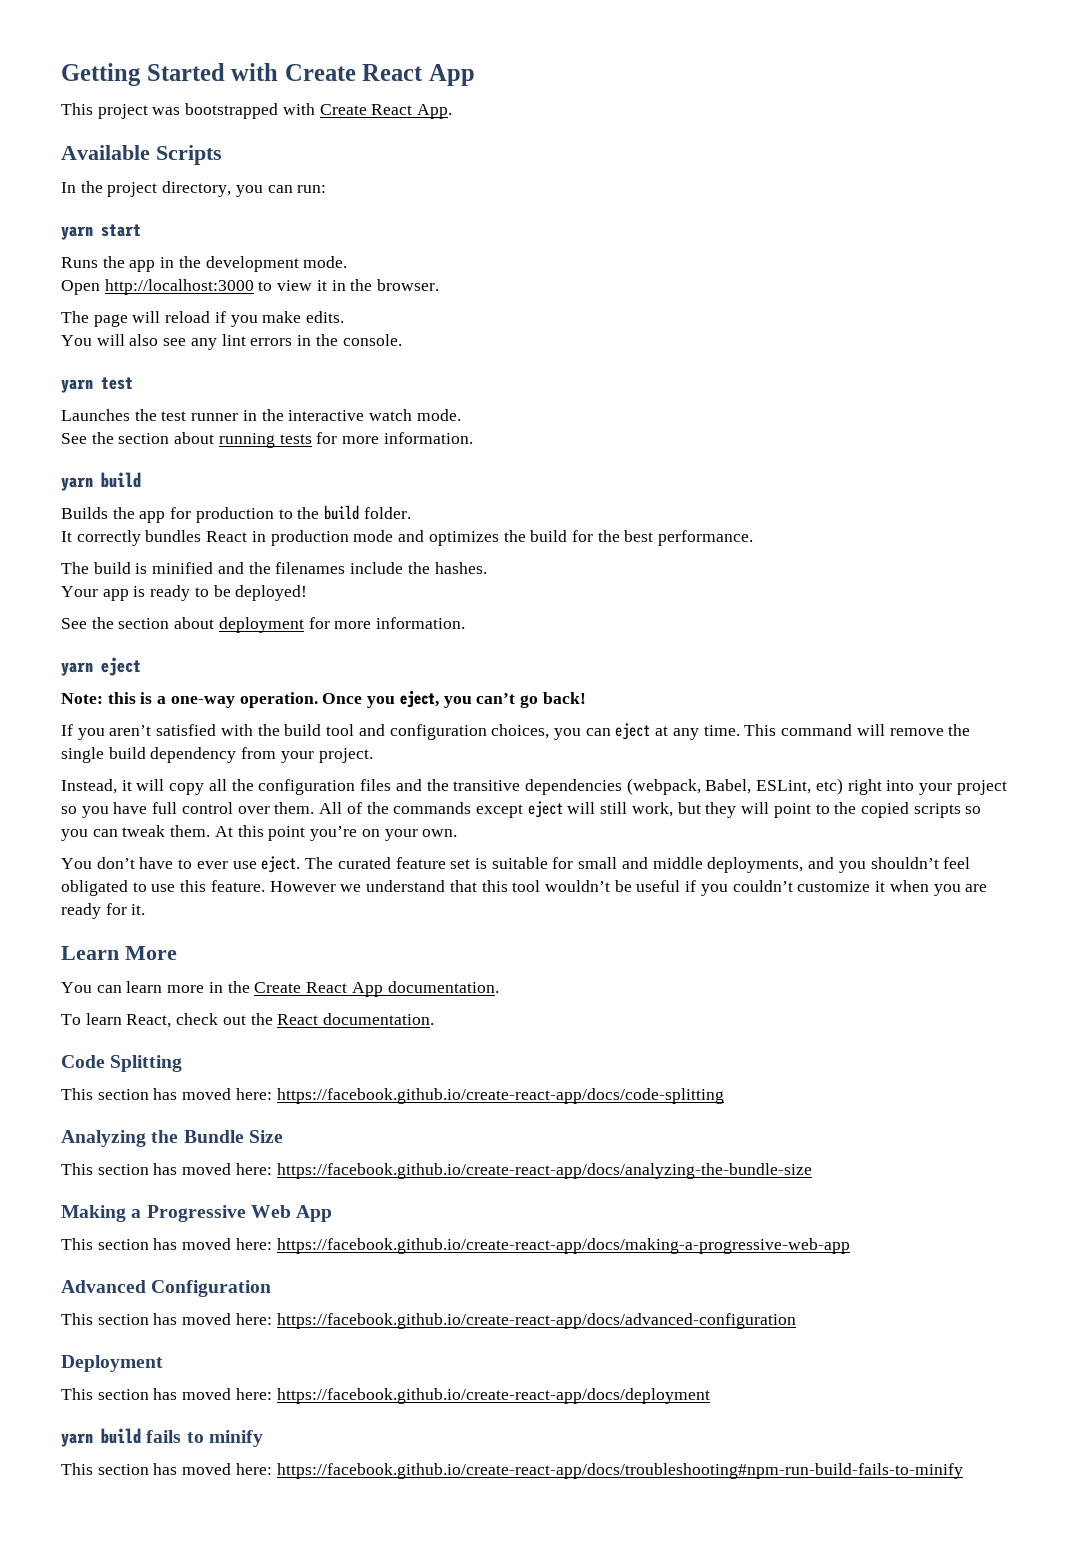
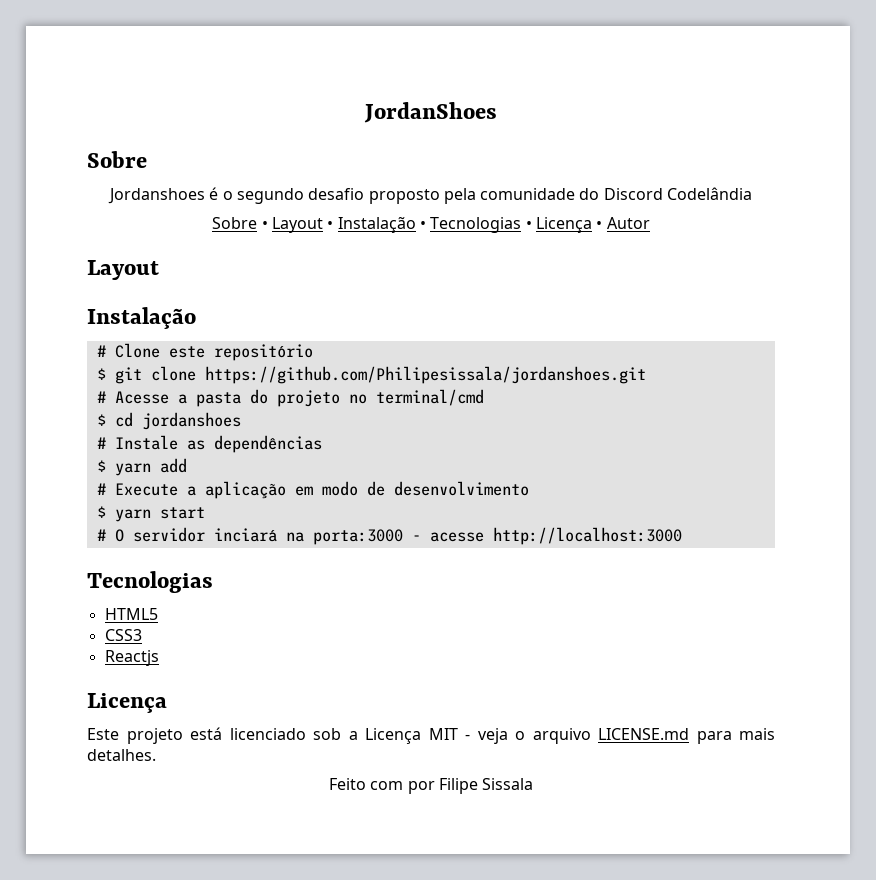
[61,63,476,86] [61,103,453,119] [61,145,222,165] [61,181,327,197] [61,224,141,240] [61,256,348,272] [61,279,440,295] [61,311,345,327] [61,334,402,350] [61,377,133,393] [61,409,461,421] [61,432,473,448] [61,472,141,491] [61,505,411,523] [61,530,754,546] [61,562,487,574] [61,585,308,601] [61,617,466,633] [61,657,141,676] [61,690,586,708] [61,723,971,740] [61,747,373,763] [61,778,1007,795] [61,801,982,818] [61,825,458,841] [61,856,971,873] [61,880,988,896] [61,903,146,919] [61,946,177,960] [61,981,499,997] [61,1013,435,1028] [61,1055,183,1072] [61,1088,724,1104] [61,1130,283,1147] [61,1163,812,1179] [61,1205,333,1222] [61,1238,850,1254] [61,1280,272,1297] [61,1313,796,1329] [61,1355,163,1372] [61,1388,710,1404] [61,1428,263,1447] [61,1463,963,1479] Getting Started with Create React App // This project was bootstrapped with Create React App. // Available Scripts // In the project directory, you can run: // yarn start // Runs the app in the development mode. // Open http://localhost:3000 to view it in the browser. // The page will reload if you make edits. // You will also see any lint errors in the console. // yarn test // Launches the test runner in the interactive watch mode. // See the section about running tests for more information. // yarn build // Builds the app for production to the build folder. // It correctly bundles React in production mode and optimizes the build for the best performance. // The build is minified and the filenames include the hashes. // Your app is ready to be deployed! // See the section about deployment for more information. // yarn eject // Note: this is a one-way operation. Once you eject, you can’t go back! // If you aren’t satisfied with the build tool and configuration choices, you can eject at any time. This command will remove the single build dependency from your project. // Instead, it will copy all the configuration files and the transitive dependencies (webpack, Babel, ESLint, etc) right into your project so you have full control over them. All of the commands except eject will still work, but they will point to the copied scripts so you can tweak them. At this point you’re on your own. // You don’t have to ever use eject. The curated feature set is suitable for small and middle deployments, and you shouldn’t feel obligated to use this feature. However we understand that this tool wouldn’t be useful if you couldn’t customize it when you are ready for it. // Learn More // You can learn more in the Create React App documentation. // To learn React, check out the React documentation. // Code Splitting // This section has moved here: https://facebook.github.io/create-react-app/docs/code-splitting // Analyzing the Bundle Size // This section has moved here: https://facebook.github.io/create-react-app/docs/analyzing-the-bundle-size // Making a Progressive Web App // This section has moved here: https://facebook.github.io/create-react-app/docs/making-a-progressive-web-app // Advanced Configuration // This section has moved here: https://facebook.github.io/create-react-app/docs/advanced-configuration // Deployment // This section has moved here: https://facebook.github.io/create-react-app/docs/deployment // yarn build fails to minify // This section has moved here: https://facebook.github.io/create-react-app/docs/troubleshooting#npm-run-build-fails-to-minify -> [364,102,497,123] [87,151,147,168] [107,187,753,204] [212,216,650,233] [87,260,159,280] [87,307,196,329] [96,343,313,361] [96,366,646,384] [96,389,484,407] [96,412,241,430] [96,435,322,453] [96,458,187,476] [96,481,529,499] [96,506,205,522] [96,527,682,545] [87,571,213,593] [104,608,158,620] [104,629,142,641] [104,650,159,666] [87,693,167,713] [87,727,775,744] [87,749,156,761] [328,778,534,794] JordanShoes // Sobre // Jordanshoes é o segundo desafio proposto pela comunidade do Discord Codelândia // Sobre • Layout • Instalação • Tecnologias • Licença • Autor // Layout // Instalação // # Clone este repositório // $ git clone https://github.com/Philipesissala/jordanshoes.git // # Acesse a pasta do projeto no terminal/cmd // $ cd jordanshoes // # Instale as dependências // $ yarn add // # Execute a aplicação em modo de desenvolvimento // $ yarn start // # O servidor inciará na porta:3000 - acesse http://localhost:3000 // Tecnologias // HTML5 // CSS3 // Reactjs // Licença // Este projeto está licenciado sob a Licença MIT - veja o arquivo LICENSE.md para mais detalhes. // Feito com por Filipe Sissala

